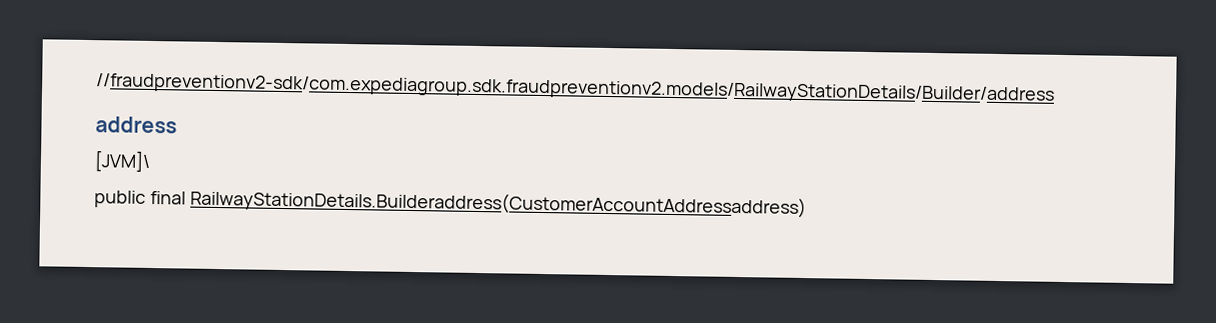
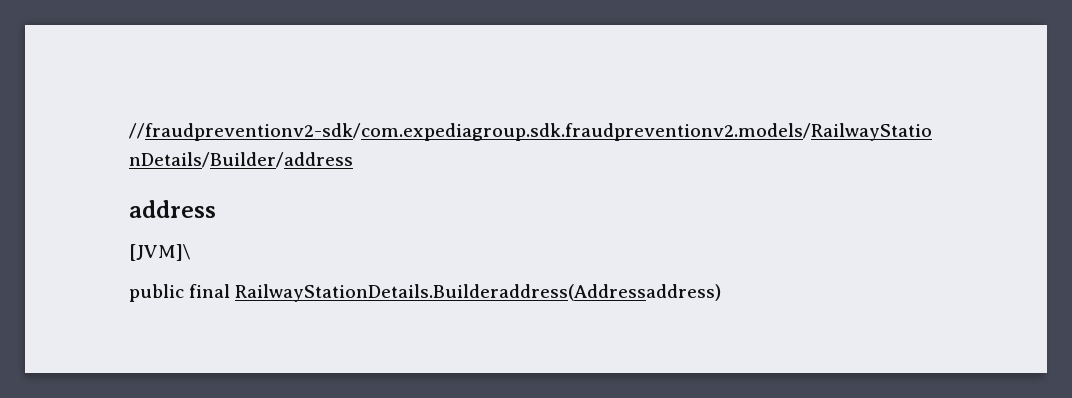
[189,188,807,219] RailwayStationDetails.Builderaddress(CustomerAccountAddressaddress) -> [235,284,722,302] RailwayStationDetails.Builderaddress(Addressaddress)

